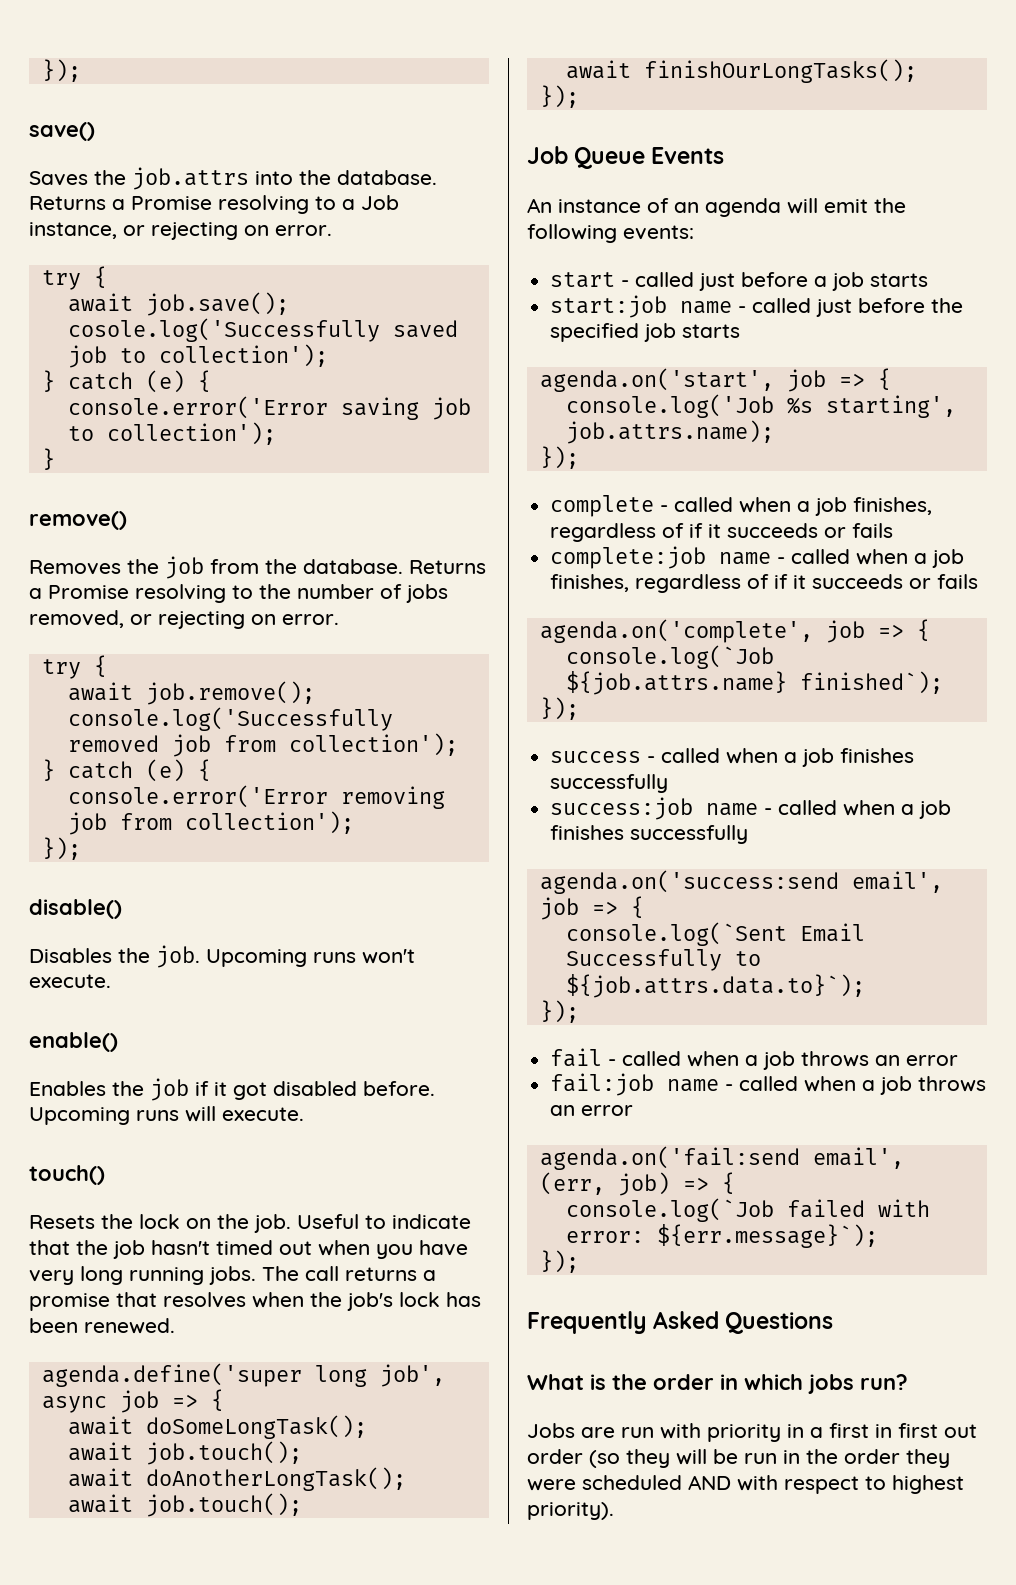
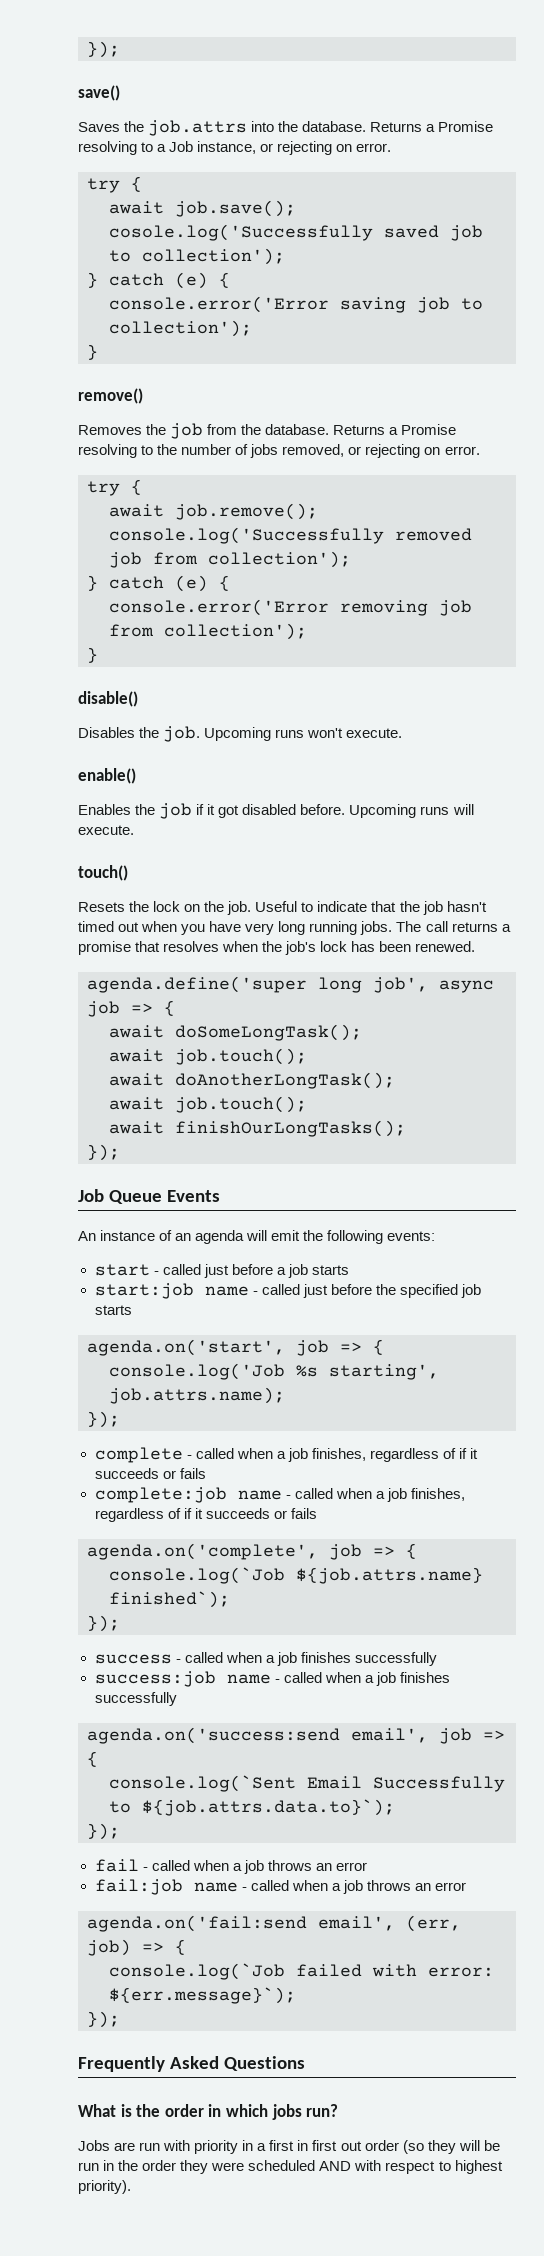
[41,837,81,860] }); -> [87,647,98,663] }

